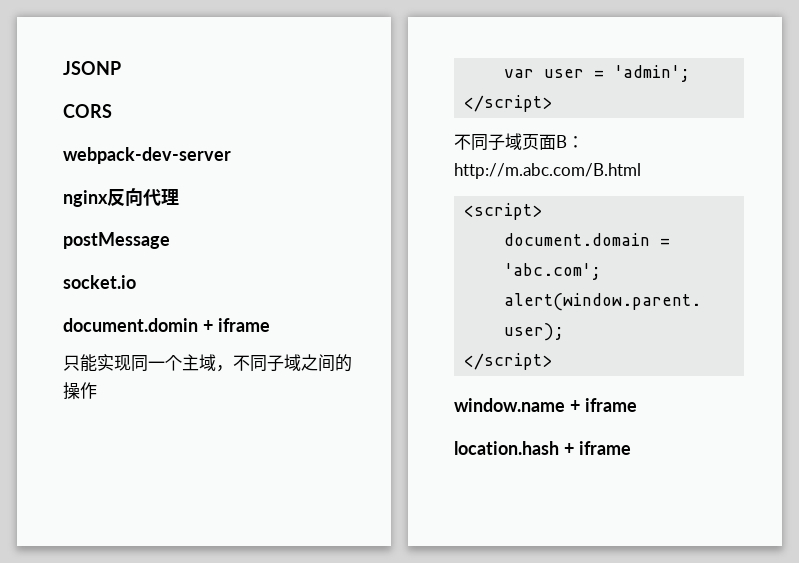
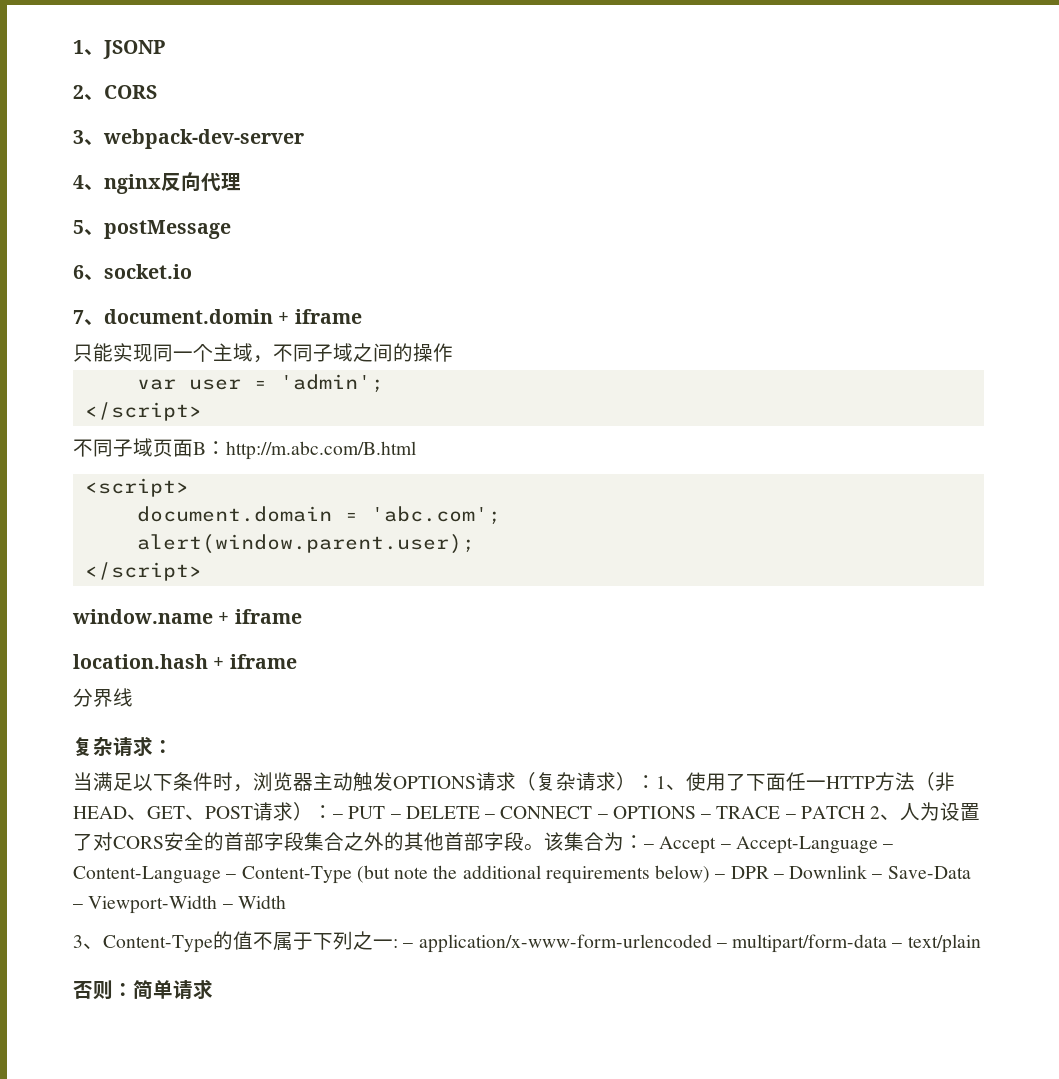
(63, 68) none -> [73,40,104,56] 1、
(121, 68) none -> [73,85,104,101] 2、
(112, 111) none -> [73,130,104,146] 3、
(231, 155) none -> [73,175,104,191] 4、
(179, 197) none -> [73,220,104,236] 5、
(170, 240) none -> [73,265,104,281] 6、
(136, 282) none -> [73,310,104,326] 7、
(631, 448) none -> [73,688,133,707] [73,736,173,757] [73,772,955,792] [73,802,981,821] [73,832,894,854] [73,865,971,884] [73,895,286,914] [73,931,981,953] [73,979,213,1000] // 分界线 // 复杂请求： // 当满足以下条件时，浏览器主动触发OPTIONS请求（复杂请求）：1、使用了下面任一HTTP方法（非HEAD、GET、POST请求）：– PUT – DELETE – CONNECT – OPTIONS – TRACE – PATCH 2、人为设置了对CORS安全的首部字段集合之外的其他首部字段。该集合为：– Accept – Accept-Language – Content-Language – Content-Type (but note the additional requirements below) – DPR – Downlink – Save-Data – Viewport-Width – Width // 3、Content-Type的值不属于下列之一: – application/x-www-form-urlencoded – multipart/form-data – text/plain // 否则：简单请求

